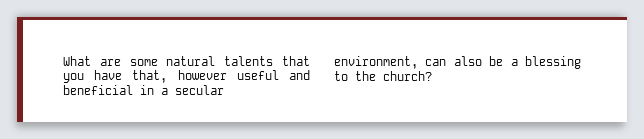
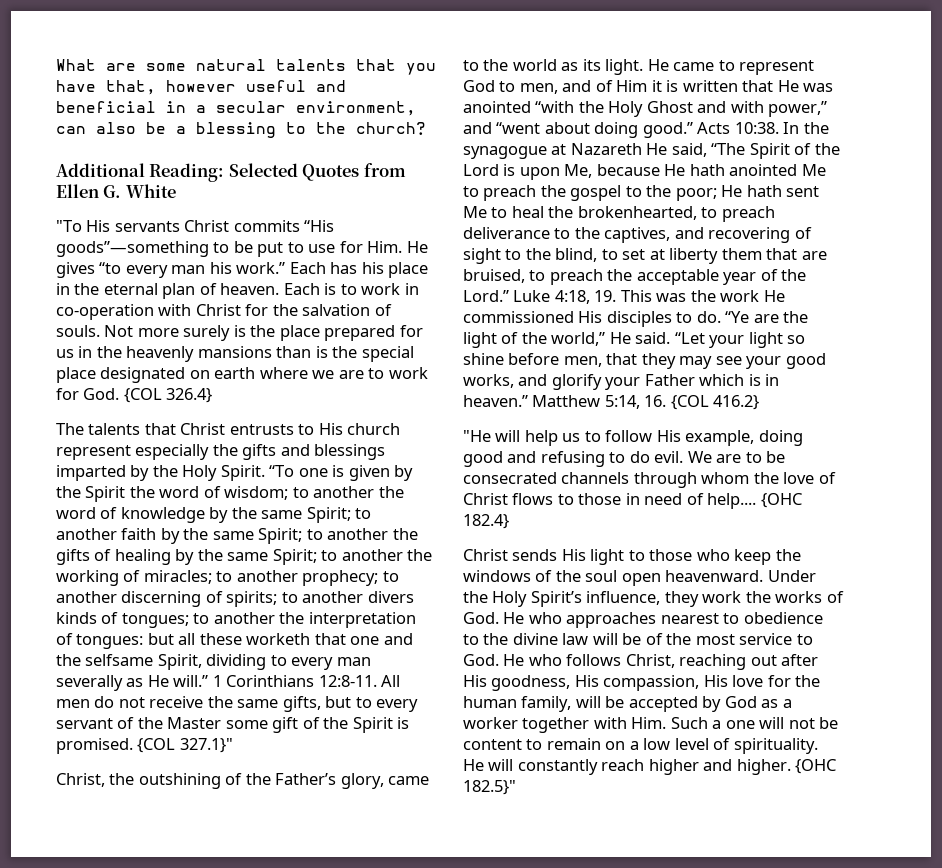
(432, 76) none -> [56,163,406,182] [56,184,176,198] [56,220,335,232] [56,241,428,257] [56,262,429,278] [56,283,419,299] [56,304,392,320] [56,325,423,341] [56,346,414,362] [56,367,428,383] [56,388,213,403] [56,423,401,435] [56,444,386,460] [56,465,414,481] [56,486,404,502] [56,507,372,523] [56,528,418,544] [56,549,433,565] [56,570,399,586] [56,591,414,607] [56,612,416,628] [56,633,413,649] [56,654,371,670] [56,675,401,691] [56,696,419,712] [56,717,410,733] [56,738,233,754] [56,773,430,789] [463,59,815,75] [463,80,834,94] [463,101,828,117] [463,122,829,138] [463,143,840,159] [463,164,826,180] [463,185,820,201] [463,206,775,222] [463,227,812,243] [463,248,827,264] [463,269,807,285] [463,290,785,304] [463,311,809,327] [463,332,806,348] [463,353,826,369] [463,374,780,390] [463,395,760,410] [463,430,803,446] [463,451,786,467] [463,472,836,488] [463,493,802,509] [463,514,509,529] [463,549,801,565] [463,570,816,586] [463,591,844,607] [463,612,823,628] [463,633,813,645] [463,654,819,670] [463,675,821,691] [463,696,792,712] [463,717,839,733] [463,738,818,754] [463,759,837,775] [463,780,516,795] // Additional Reading: Selected Quotes from Ellen G. White // "To His servants Christ commits “His goods”—something to be put to use for Him. He gives “to every man his work.” Each has his place in the eternal plan of heaven. Each is to work in co-operation with Christ for the salvation of souls. Not more surely is the place prepared for us in the heavenly mansions than is the special place designated on earth where we are to work for God. {COL 326.4} // The talents that Christ entrusts to His church represent especially the gifts and blessings imparted by the Holy Spirit. “To one is given by the Spirit the word of wisdom; to another the word of knowledge by the same Spirit; to another faith by the same Spirit; to another the gifts of healing by the same Spirit; to another the working of miracles; to another prophecy; to another discerning of spirits; to another divers kinds of tongues; to another the interpretation of tongues: but all these worketh that one and the selfsame Spirit, dividing to every man severally as He will.” 1 Corinthians 12:8-11. All men do not receive the same gifts, but to every servant of the Master some gift of the Spirit is promised. {COL 327.1}" // Christ, the outshining of the Father’s glory, came to the world as its light. He came to represent God to men, and of Him it is written that He was anointed “with the Holy Ghost and with power,” and “went about doing good.” Acts 10:38. In the synagogue at Nazareth He said, “The Spirit of the Lord is upon Me, because He hath anointed Me to preach the gospel to the poor; He hath sent Me to heal the brokenhearted, to preach deliverance to the captives, and recovering of sight to the blind, to set at liberty them that are bruised, to preach the acceptable year of the Lord.” Luke 4:18, 19. This was the work He commissioned His disciples to do. “Ye are the light of the world,” He said. “Let your light so shine before men, that they may see your good works, and glorify your Father which is in heaven.” Matthew 5:14, 16. {COL 416.2} // "He will help us to follow His example, doing good and refusing to do evil. We are to be consecrated channels through whom the love of Christ flows to those in need of help.... {OHC 182.4} // Christ sends His light to those who keep the windows of the soul open heavenward. Under the Holy Spirit’s influence, they work the works of God. He who approaches nearest to obedience to the divine law will be of the most service to God. He who follows Christ, reaching out after His goodness, His compassion, His love for the human family, will be accepted by God as a worker together with Him. Such a one will not be content to remain on a low level of spirituality. He will constantly reach higher and higher. {OHC 182.5}"

